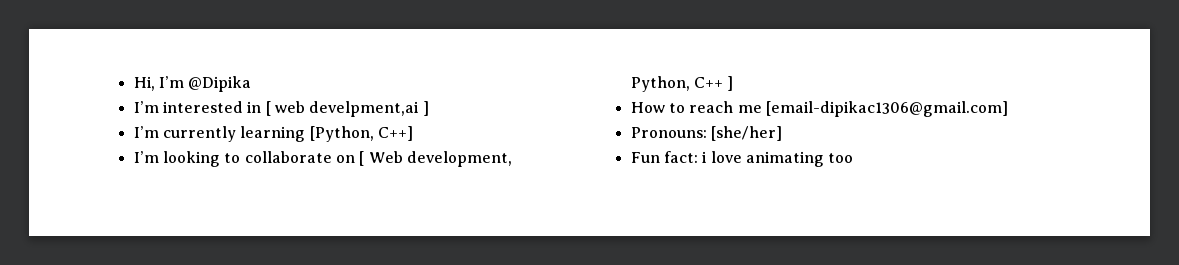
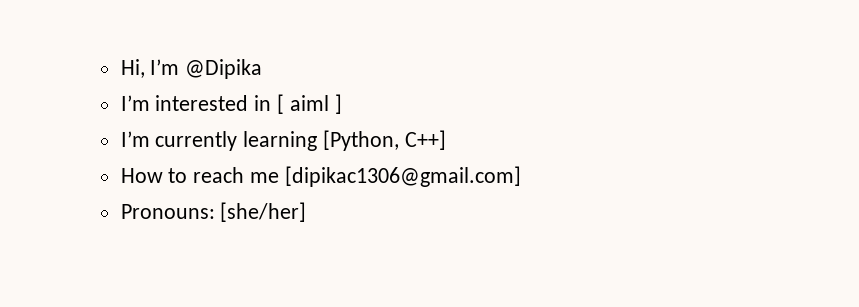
[274,101,420,117] web develpment,ai -> [289,95,329,111] aiml
[133,151,512,167] [630,76,734,92] // I’m looking to collaborate on [ Web development, Python, C++ ] -> (446, 140) none
[765,101,1008,117] [email-dipikac1306@gmail.com] -> [284,166,521,187] [dipikac1306@gmail.com]
[630,151,854,167] // Fun fact: i love animating too -> (307, 212) none

